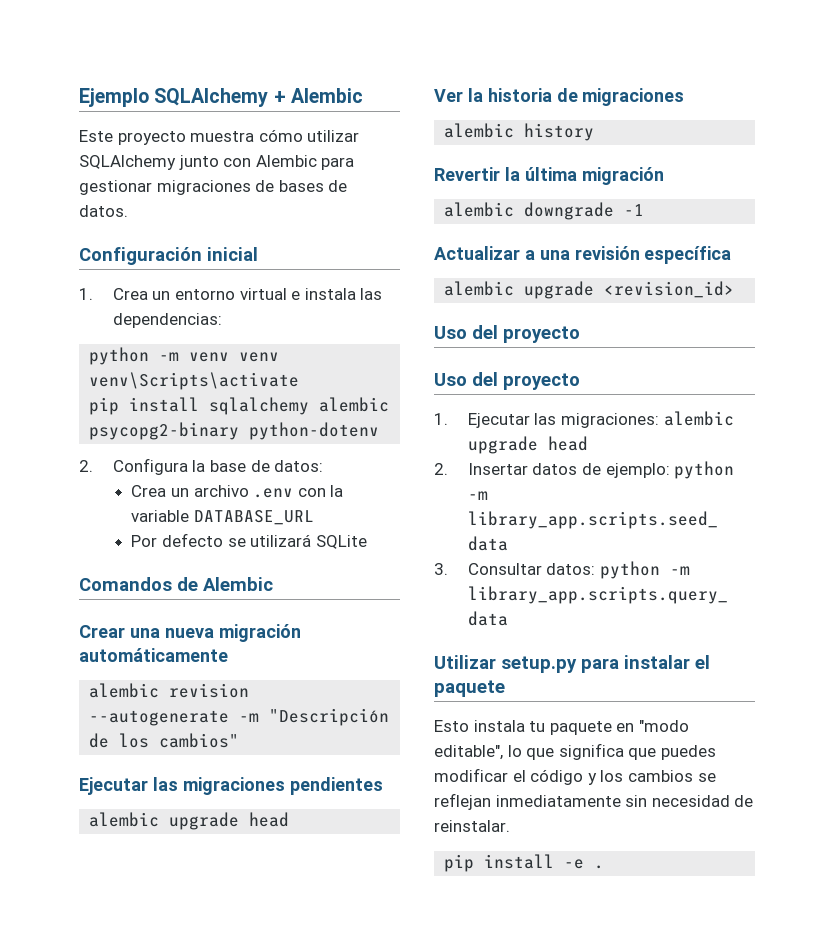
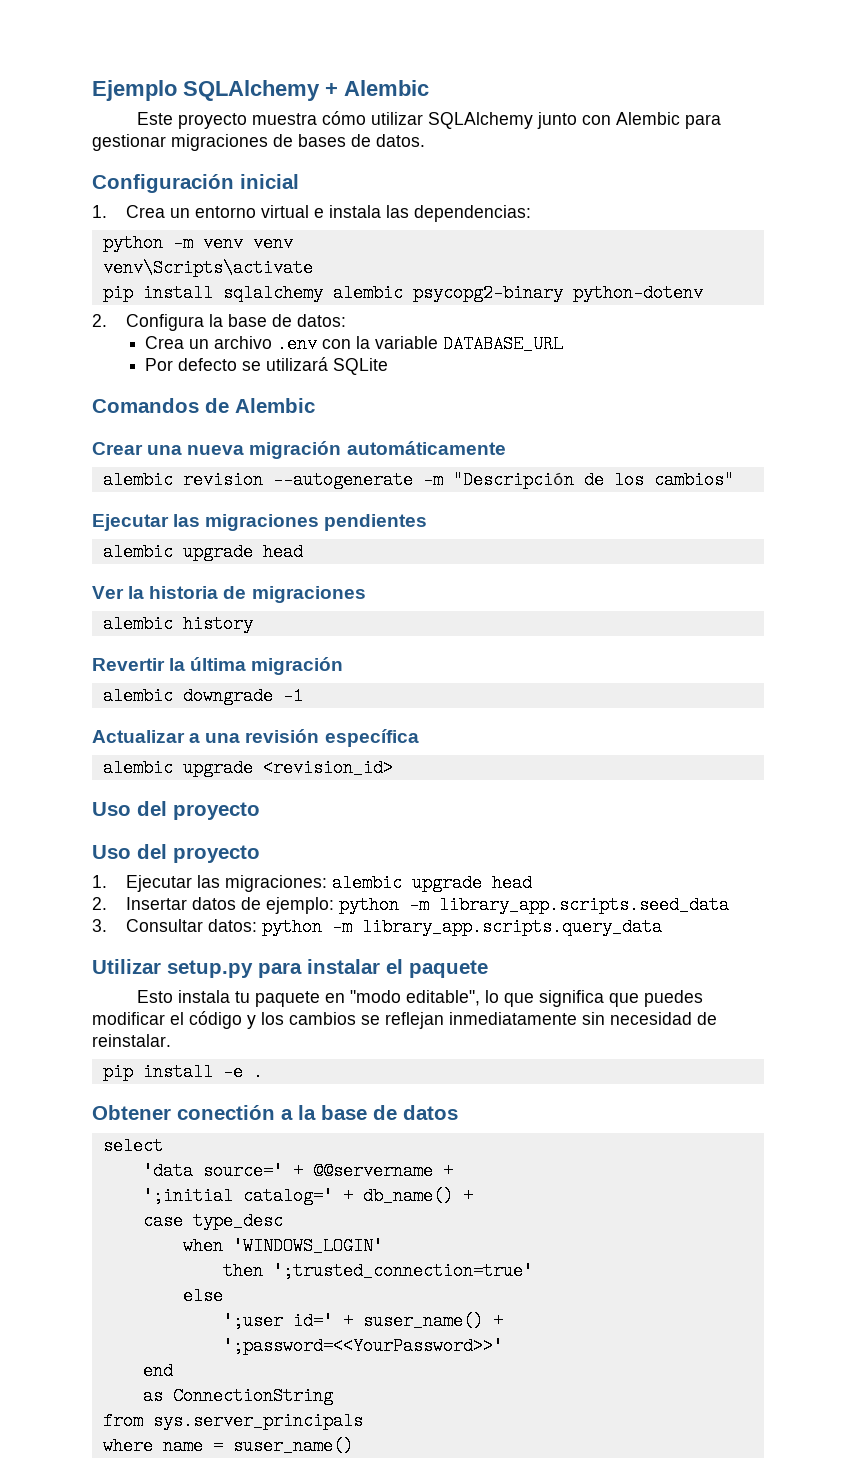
(605, 867) none -> [92,1105,458,1120] [102,1137,163,1155] [142,1162,453,1180] [142,1187,473,1205] [142,1212,283,1230] [182,1237,383,1255] [222,1262,533,1280] [182,1287,223,1305] [222,1312,503,1330] [222,1337,503,1355] [142,1362,173,1380] [142,1387,333,1405] [102,1412,363,1430] [102,1437,353,1455] // Obtener conectión a la base de datos // select // 'data source=' + @@servername + // ';initial catalog=' + db_name() + // case type_desc // when 'WINDOWS_LOGIN' // then ';trusted_connection=true' // else // ';user id=' + suser_name() + ';password=<<YourPassword>>' // end // as ConnectionString // from sys.server_principals // where name = suser_name()

